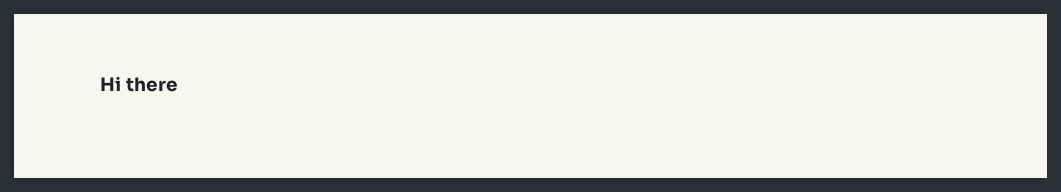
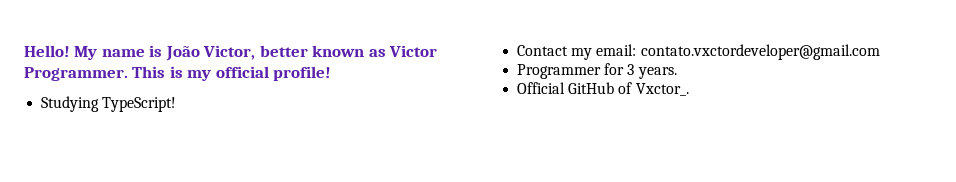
[100,76,178,92] Hi there -> [24,45,438,61] [24,66,332,81] [41,96,177,112] [517,44,880,60] [517,63,677,79] [517,82,689,96] Hello! My name is João Victor, better known as Victor Programmer. This is my official profile! // Studying TypeScript! // Contact my email: contato.vxctordeveloper@gmail.com // Programmer for 3 years. // Official GitHub of Vxctor_.

